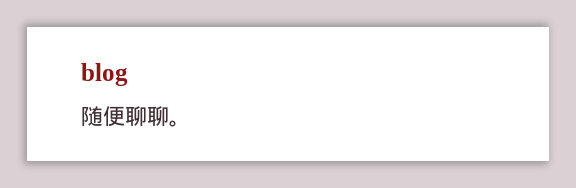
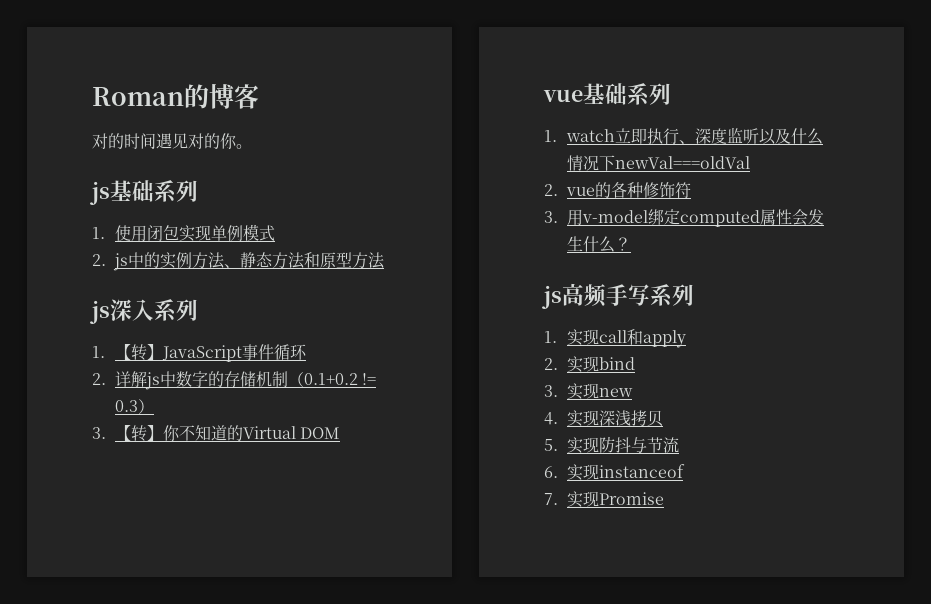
[81,63,128,86] [81,106,191,127] blog // 随便聊聊。 -> [92,83,259,109] [92,133,252,149] [89,180,198,205] [92,224,276,242] [92,252,386,271] [89,299,198,324] [92,344,308,362] [92,371,377,390] [115,399,155,414] [92,425,341,442] [543,83,671,106] [544,127,824,145] [567,155,751,171] [544,182,692,198] [544,209,825,227] [567,236,632,253] [541,283,694,309] [544,329,687,348] [544,356,636,373] [544,383,634,400] [544,410,664,427] [544,436,680,454] [544,464,686,481] [544,491,665,508] Roman的博客 // 对的时间遇见对的你。 // js基础系列 // 1.使用闭包实现单例模式 // 2. js中的实例方法、静态方法和原型方法 // js深入系列 // 1.【转】JavaScript事件循环 // 2.详解js中数字的存储机制（0.1+0.2 != 0.3） // 3.【转】你不知道的Virtual DOM // vue基础系列 // 1. watch立即执行、深度监听以及什么情况下newVal===oldVal // 2. vue的各种修饰符 // 3.用v-model绑定computed属性会发生什么？ // js高频手写系列 // 1.实现call和apply // 2.实现bind // 3.实现new // 4.实现深浅拷贝 // 5.实现防抖与节流 // 6.实现instanceof // 7.实现Promise

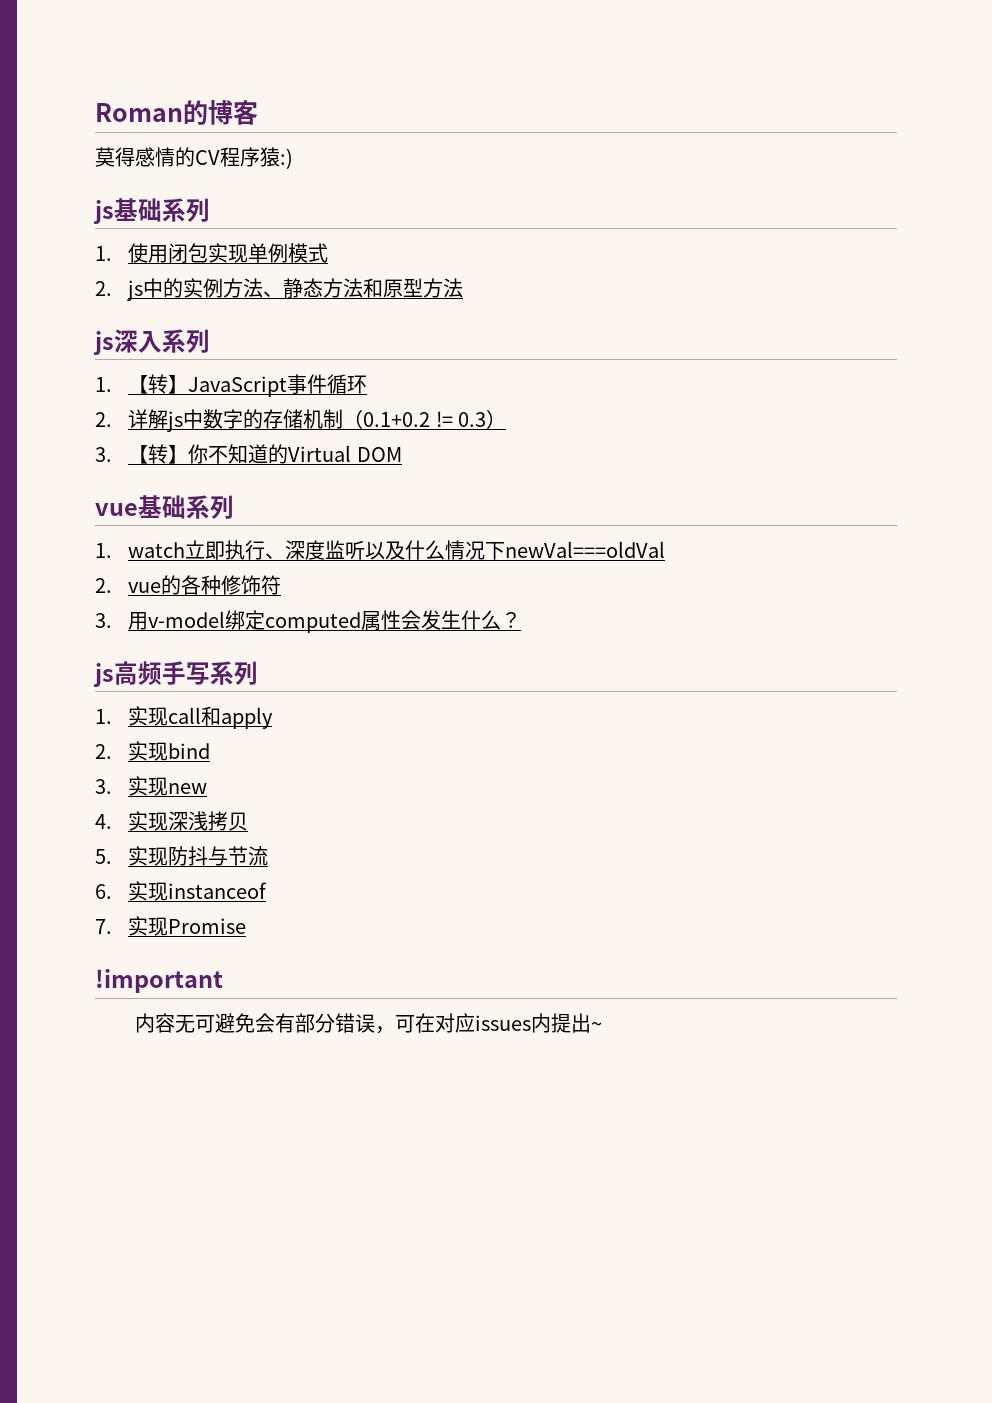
[92,133,252,149] 对的时间遇见对的你。 -> [95,147,293,169] 莫得感情的CV程序猿:)
(665, 498) none -> [95,969,223,993] [134,1013,602,1034] // !important // 内容无可避免会有部分错误，可在对应issues内提出~

